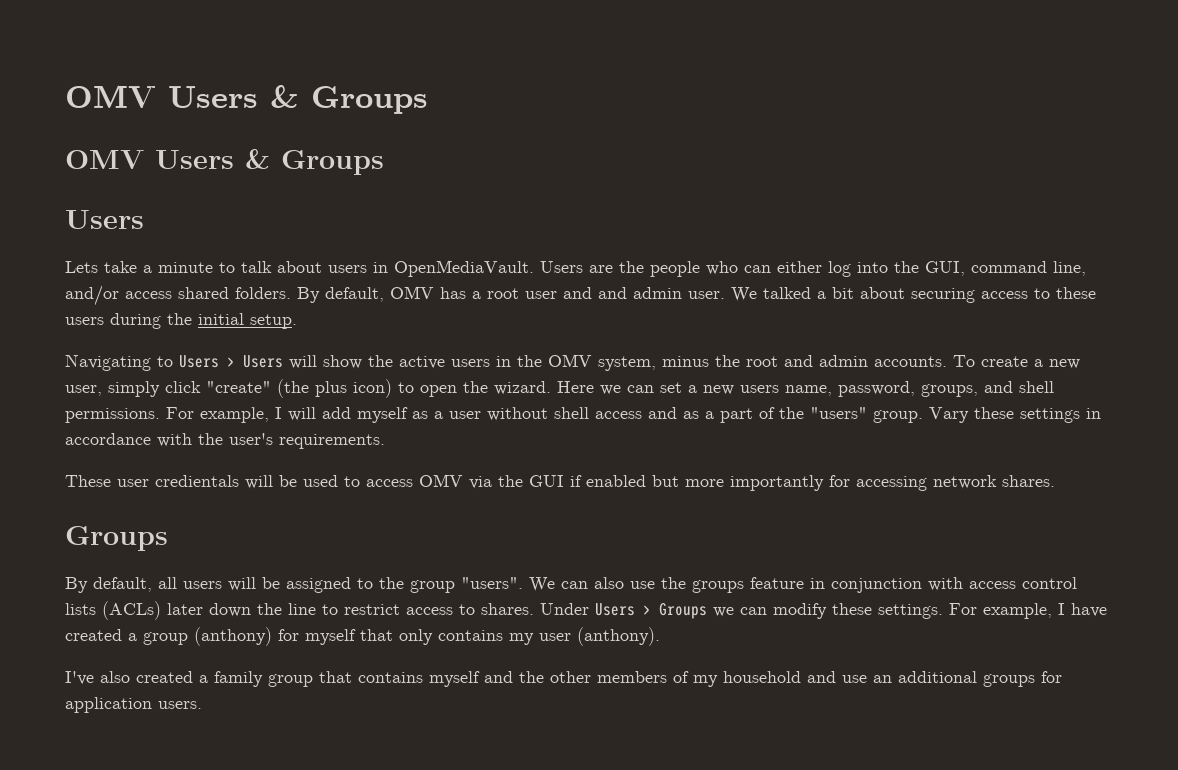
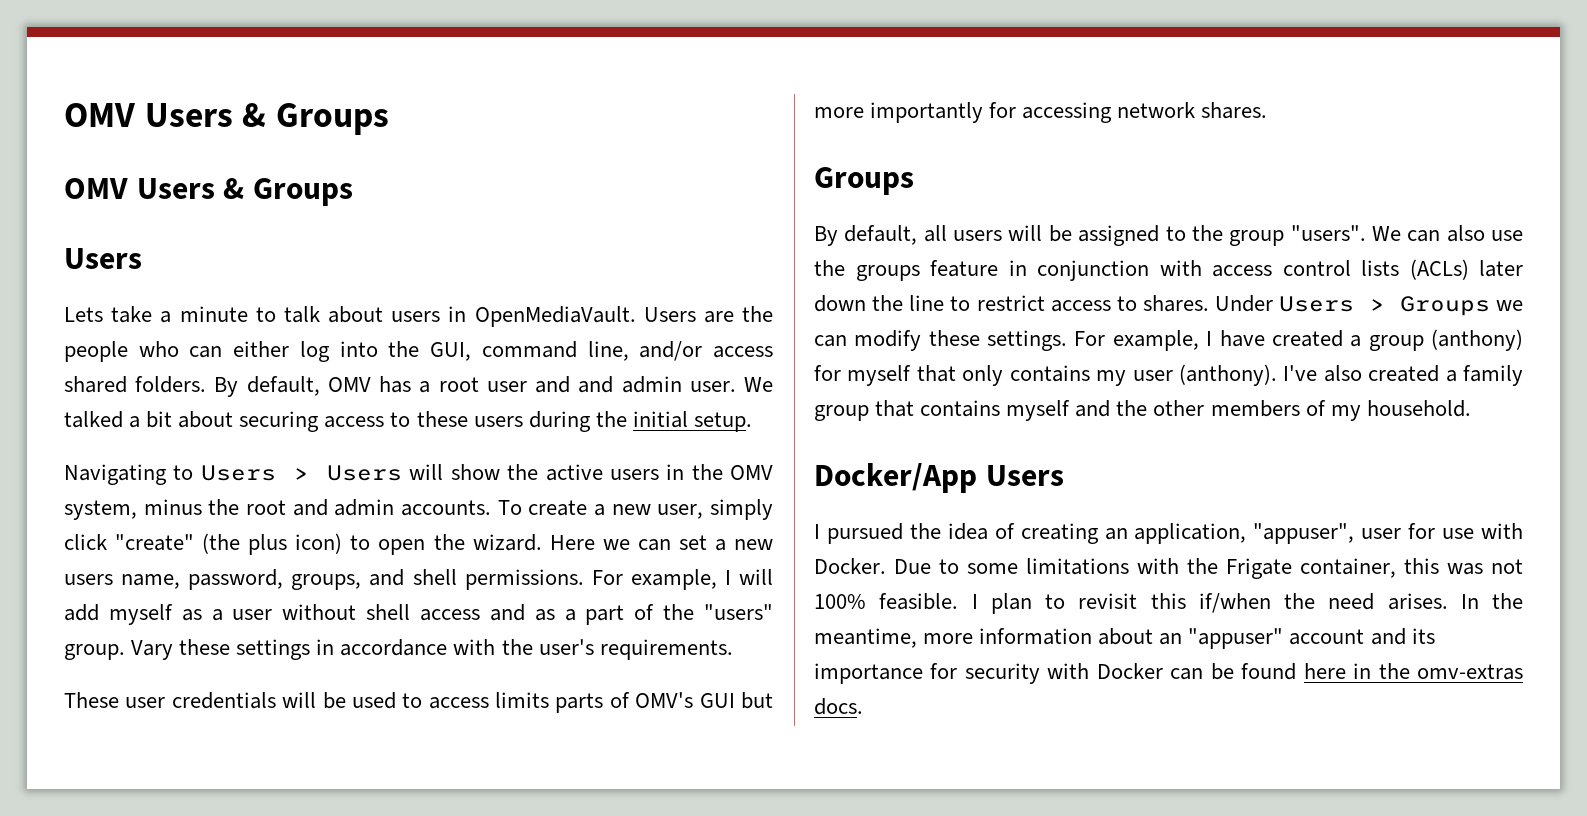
[155,475,239,487] credientals -> [171,692,276,709] credentials
[419,474,646,489] OMV via the GUI if enabled -> [495,692,735,713] limits parts of OMV's GUI
(660, 636) // -> (1277, 375) none
[723,671,1062,687] [65,697,202,713] household and use an additional groups for application users. -> [1366,400,1471,417] [814,463,1064,493] [814,523,1523,544] [814,558,1523,579] [814,593,1523,614] [814,628,1435,649] [814,663,1523,684] [814,698,863,715] household. // Docker/App Users // I pursued the idea of creating an application, "appuser", user for use with Docker. Due to some limitations with the Frigate container, this was not 100% feasible. I plan to revisit this if/when the need arises. In the meantime, more information about an "appuser" account and its importance for security with Docker can be found here in the omv-extras docs.

